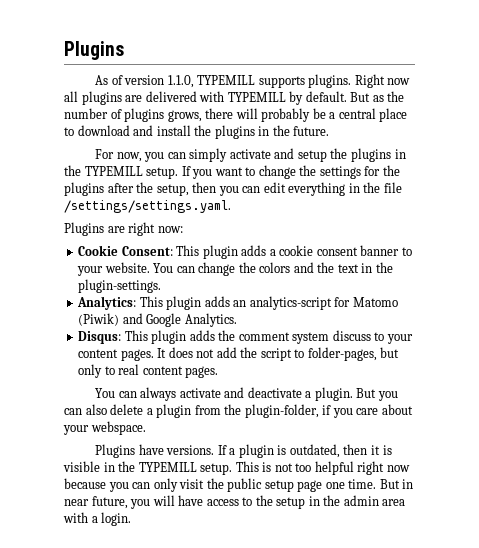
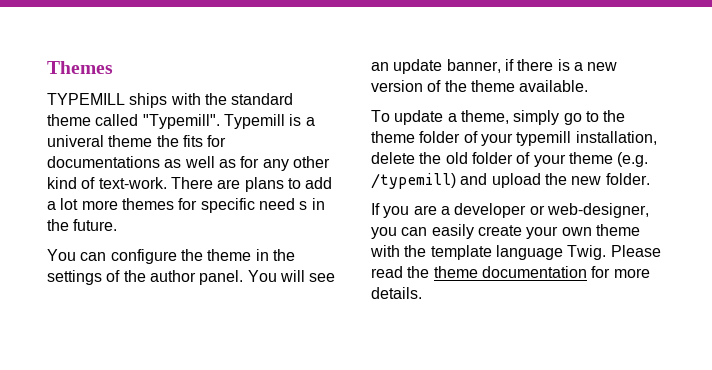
[64,41,124,60] [95,74,411,88] [64,91,405,105] [64,108,408,122] [64,125,330,139] [95,148,406,162] [64,165,400,179] [64,182,402,196] [64,200,231,213] [64,222,183,236] [78,245,412,259] [77,262,393,276] [78,279,162,293] [77,296,398,310] [78,313,237,327] [78,330,413,344] [78,347,400,361] [78,364,219,378] [95,387,398,401] [64,404,413,418] [63,421,146,435] [95,444,392,458] [63,461,410,475] [64,478,414,492] [64,495,406,509] [63,512,132,526] Plugins // As of version 1.1.0, TYPEMILL supports plugins. Right now all plugins are delivered with TYPEMILL by default. But as the number of plugins grows, there will probably be a central place to download and install the plugins in the future. // For now, you can simply activate and setup the plugins in the TYPEMILL setup. If you want to change the settings for the plugins after the setup, then you can edit everything in the file /settings/settings.yaml. // Plugins are right now: // Cookie Consent: This plugin adds a cookie consent banner to your website. You can change the colors and the text in the plugin-settings. // Analytics: This plugin adds an analytics-script for Matomo (Piwik) and Google Analytics. // Disqus: This plugin adds the comment system discuss to your content pages. It does not add the script to folder-pages, but only to real content pages. // You can always activate and deactivate a plugin. But you can also delete a plugin from the plugin-folder, if you care about your webspace. // Plugins have versions. If a plugin is outdated, then it is visible in the TYPEMILL setup. This is not too helpful right now because you can only visit the public setup page one time. But in near future, you will have access to the setup in the admin area with a login. -> [47,61,113,74] [47,93,294,108] [47,114,315,129] [47,135,227,147] [47,156,330,171] [47,177,333,192] [47,198,325,213] [47,219,118,231] [47,249,295,264] [47,270,336,285] [371,59,618,74] [371,80,589,92] [371,110,626,125] [371,131,657,146] [371,152,649,167] [371,173,650,189] [371,203,649,218] [371,224,640,239] [370,245,661,260] [371,266,650,278] [371,287,422,299] Themes // TYPEMILL ships with the standard theme called "Typemill". Typemill is a univeral theme the fits for documentations as well as for any other kind of text-work. There are plans to add a lot more themes for specific need s in the future. // You can configure the theme in the settings of the author panel. You will see an update banner, if there is a new version of the theme available. // To update a theme, simply go to the theme folder of your typemill installation, delete the old folder of your theme (e.g. /typemill) and upload the new folder. // If you are a developer or web-designer, you can easily create your own theme with the template language Twig. Please read the theme documentation for more details.

